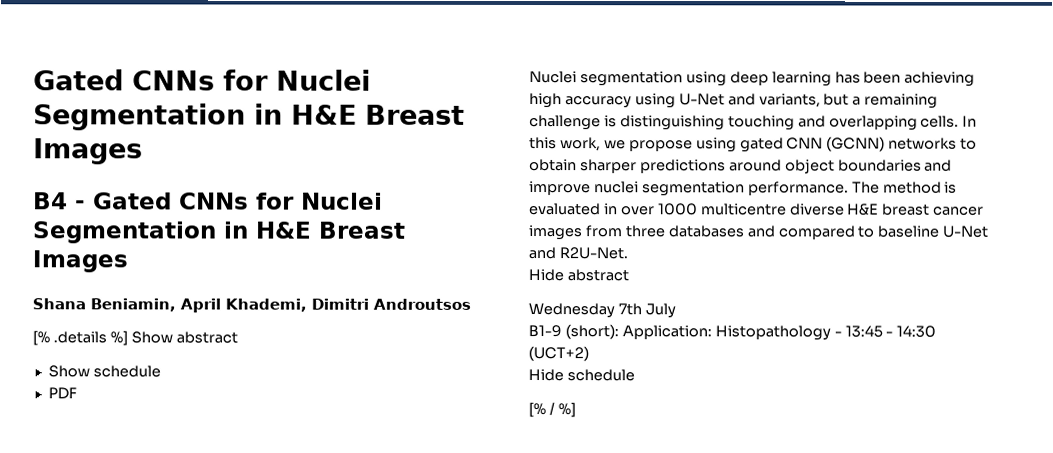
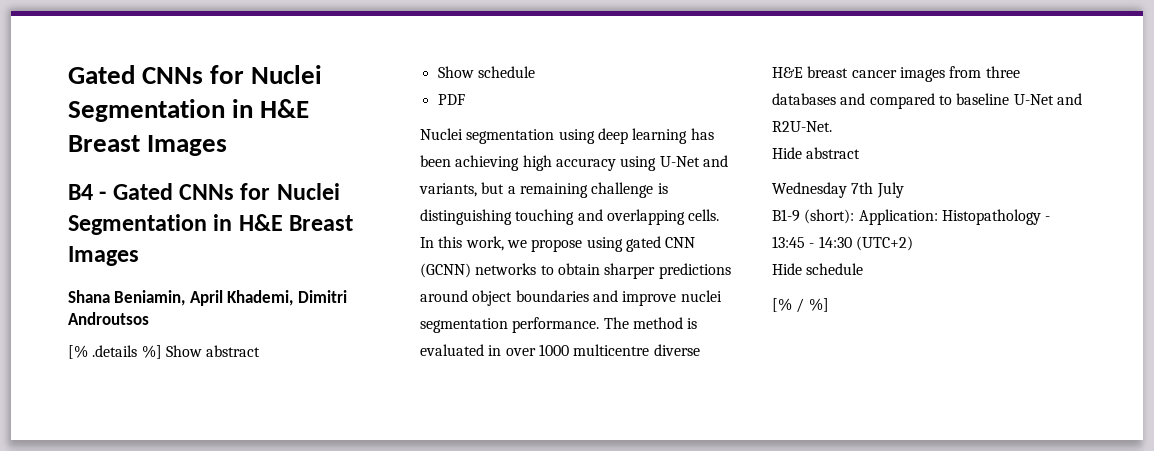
[528,346,589,362] (UCT+2) -> [855,236,913,251] (UTC+2)

